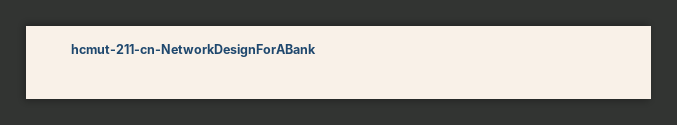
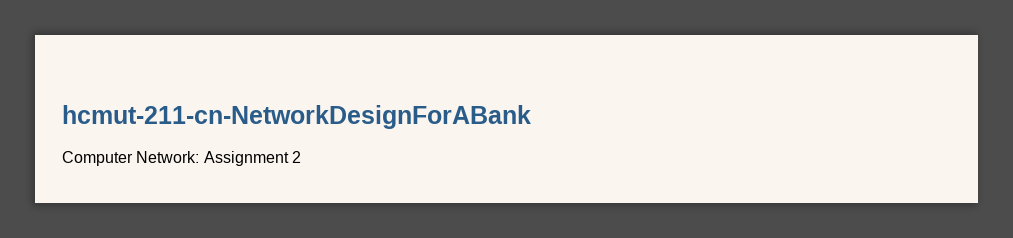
(316, 50) none -> [62,151,301,166] // Computer Network: Assignment 2

